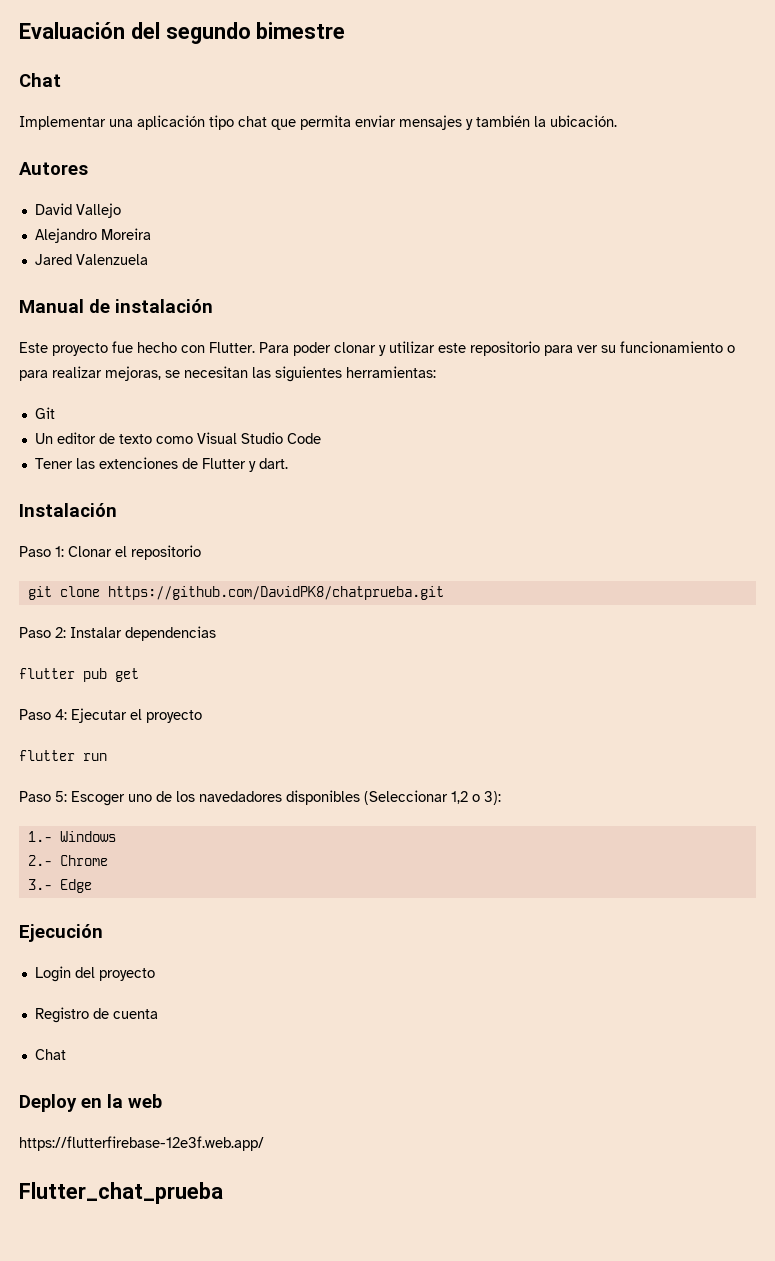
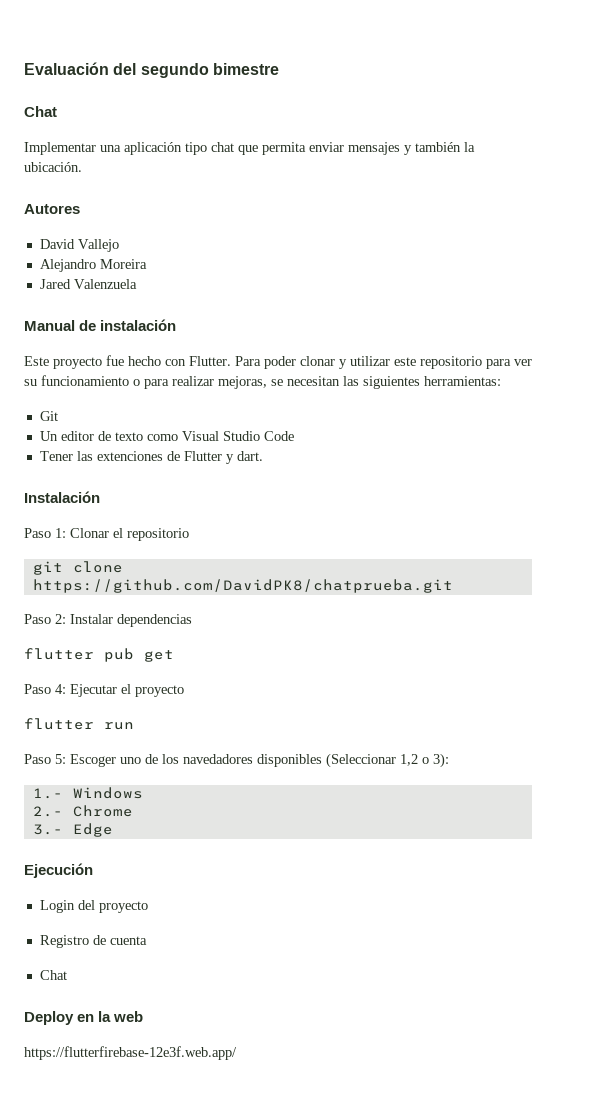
[19,1182,223,1204] // Flutter_chat_prueba -> (237, 1053) none

